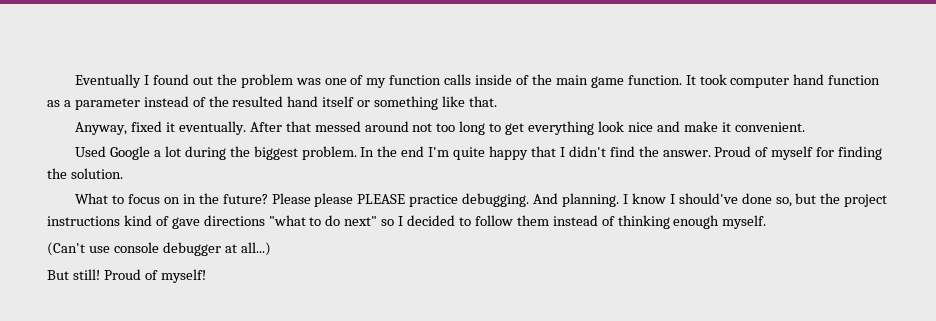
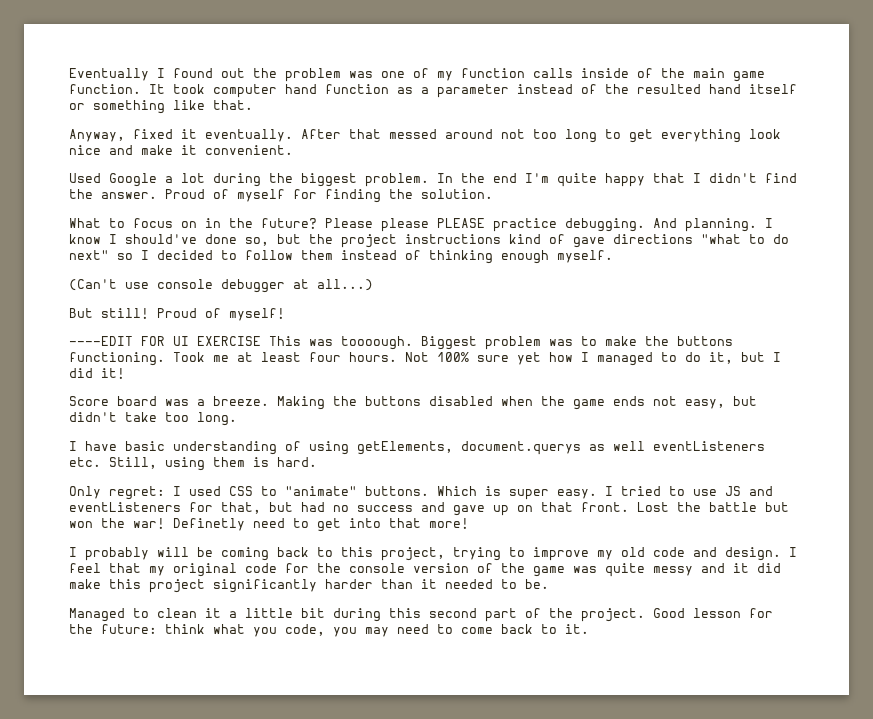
(206, 276) none -> [69,336,733,350] [69,352,781,366] [69,368,125,379] [69,396,757,410] [69,412,237,426] [69,441,765,455] [69,457,317,471] [69,486,773,500] [69,502,789,516] [69,518,469,532] [69,547,797,561] [69,563,781,577] [69,579,549,593] [69,608,773,622] [69,624,589,637] // ----EDIT FOR UI EXERCISE This was toooough. Biggest problem was to make the buttons functioning. Took me at least four hours. Not 100% sure yet how I managed to do it, but I did it! // Score board was a breeze. Making the buttons disabled when the game ends not easy, but didn't take too long. // I have basic understanding of using getElements, document.querys as well eventListeners etc. Still, using them is hard. // Only regret: I used CSS to "animate" buttons. Which is super easy. I tried to use JS and eventListeners for that, but had no success and gave up on that front. Lost the battle but won the war! Definetly need to get into that more! // I probably will be coming back to this project, trying to improve my old code and design. I feel that my original code for the console version of the game was quite messy and it did make this project significantly harder than it needed to be. // Managed to clean it a little bit during this second part of the project. Good lesson for the future: think what you code, you may need to come back to it.

